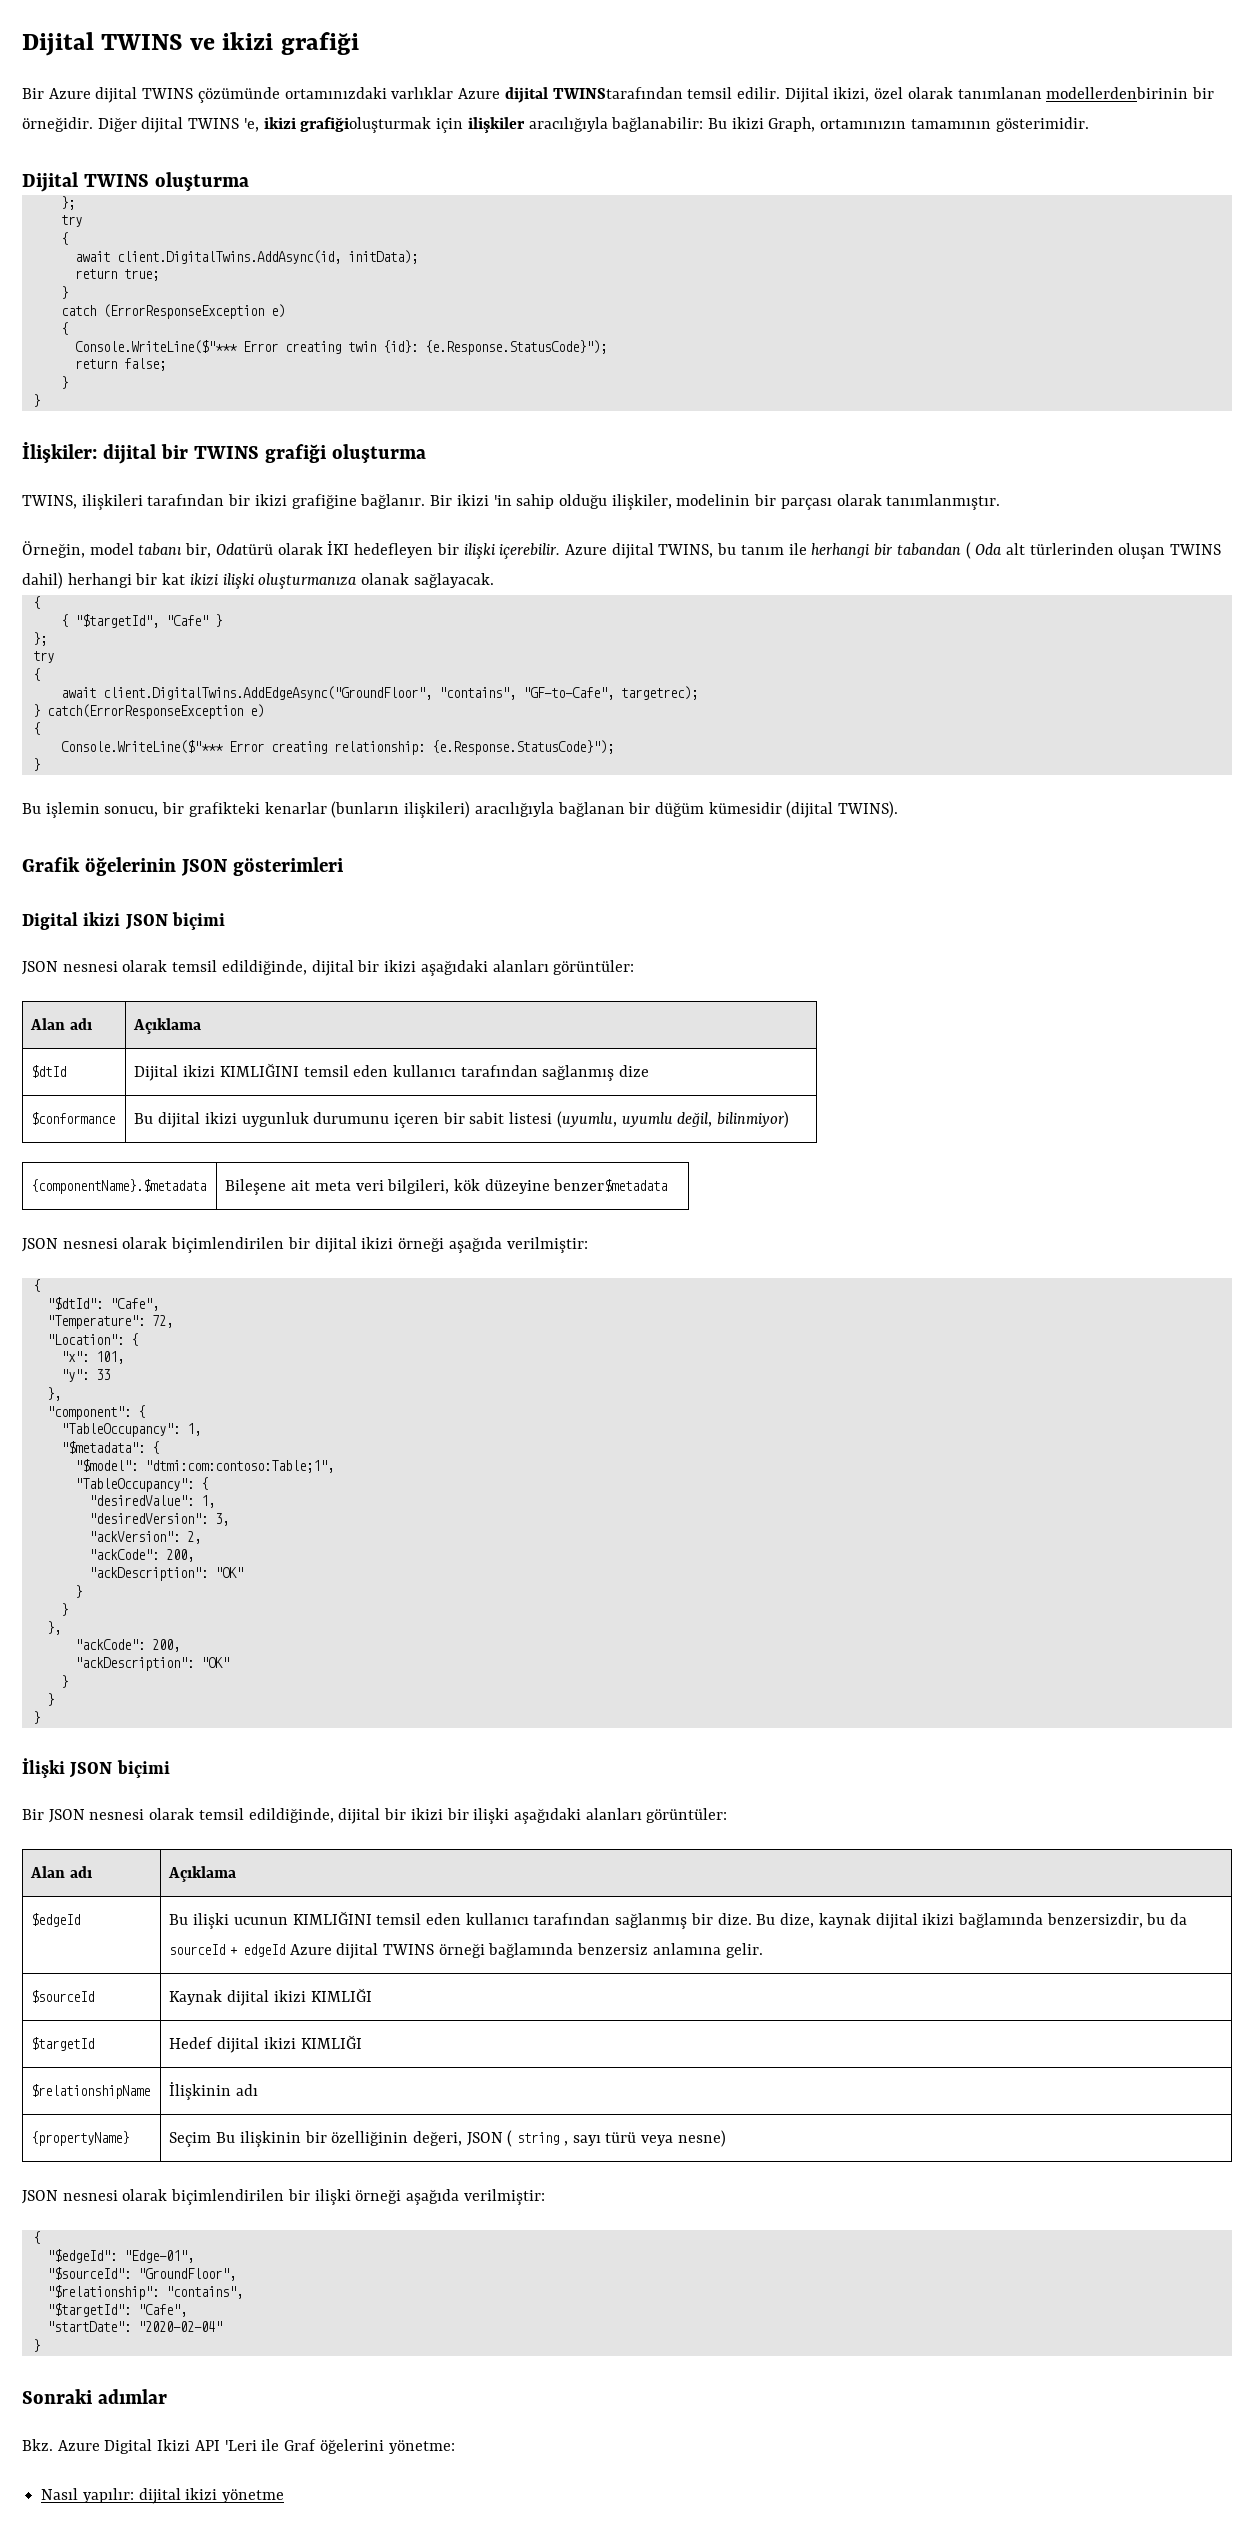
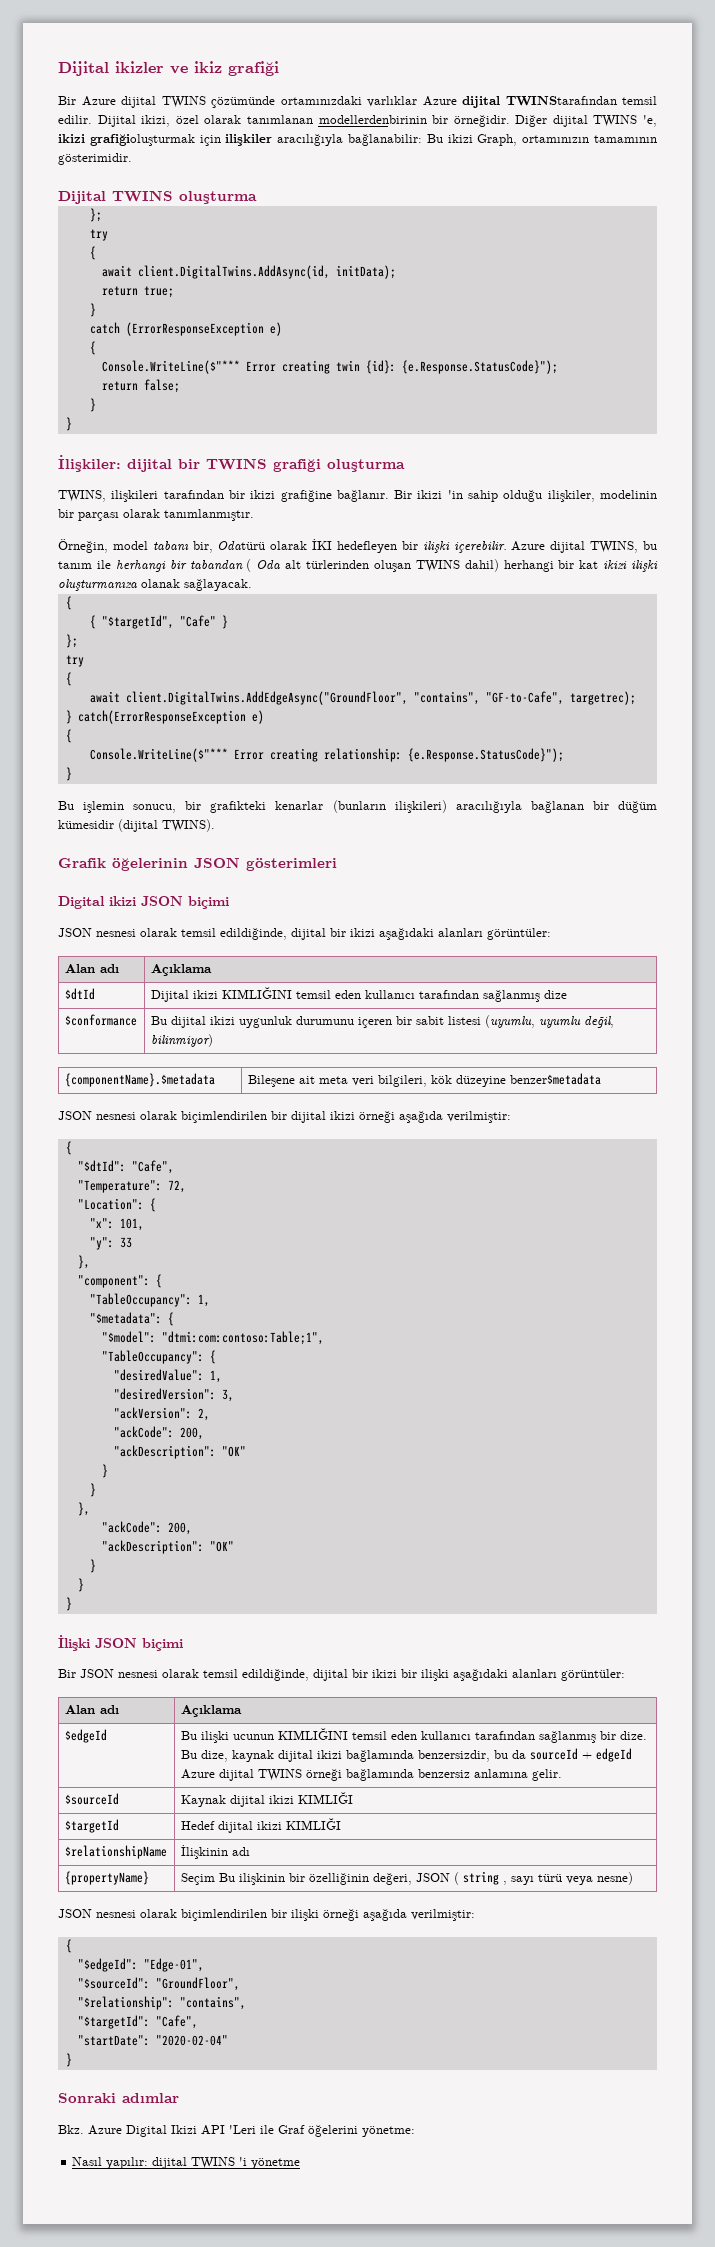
[22,32,274,56] Dijital TWINS ve ikizi -> [58,61,222,76] Dijital ikizler ve ikiz
[185,2488,218,2500] ikizi -> [191,2157,248,2169] TWINS 'i

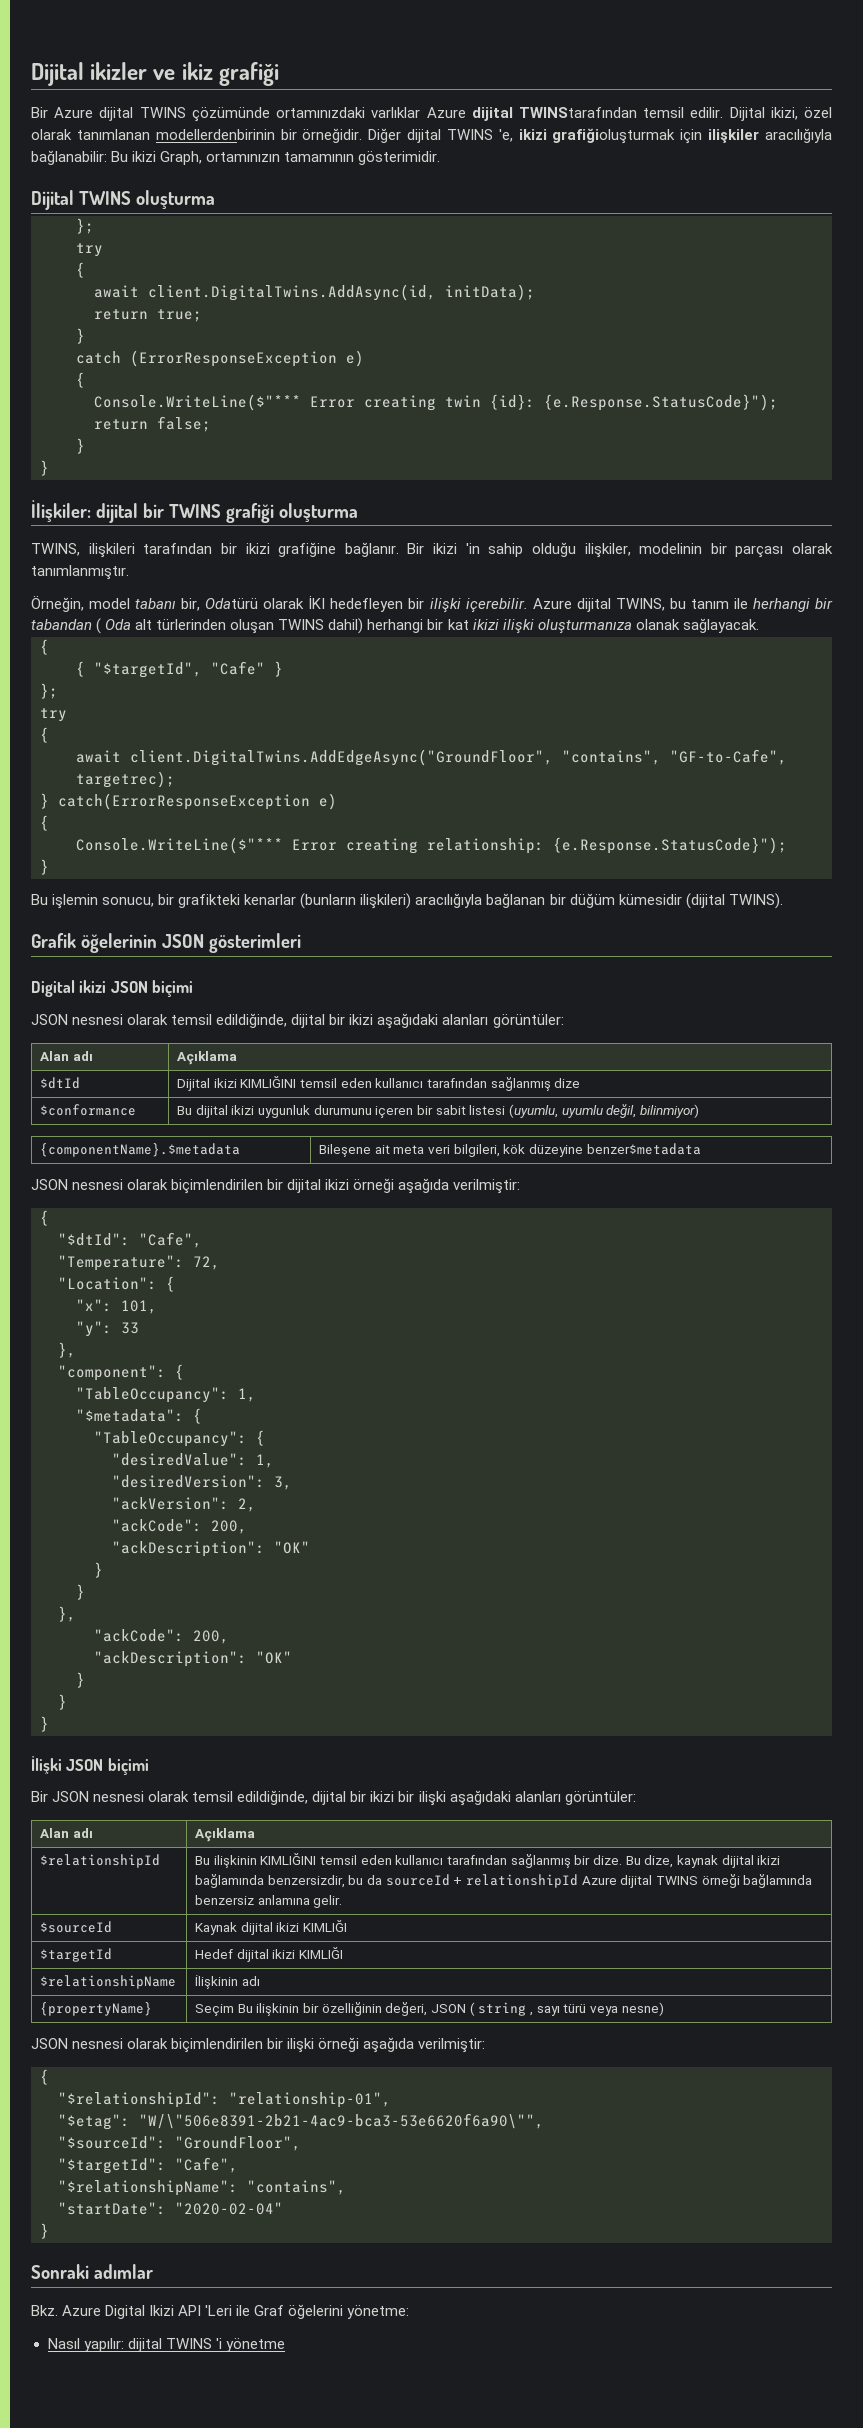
[101,1331,324,1345] // "$model": "dtmi:com:contoso:Table;1", -> (202, 1416) none
[64,1729,107,1743] [180,1731,274,1743] $edgeId | Bu ilişki ucunun -> [40,1854,161,1868] [195,1855,257,1868] $relationshipId | Bu ilişkinin
[595,1748,632,1762] edgeId -> [466,1874,579,1888] relationshipId
[77,1958,204,1972] "$edgeId": "Edge-01", -> [58,2092,391,2108] [58,2113,544,2130] "$relationshipId": "relationship-01", // "$etag": "W/\"506e8391-2b21-4ac9-bca3-53e6620f6a90\"",
[77,1996,246,2010] // "$relationship": "contains", -> (301, 2143) none
(198, 2022) none -> [58,2180,346,2196] // "$relationshipName": "contains",

